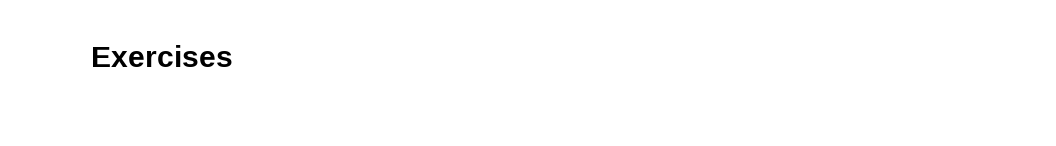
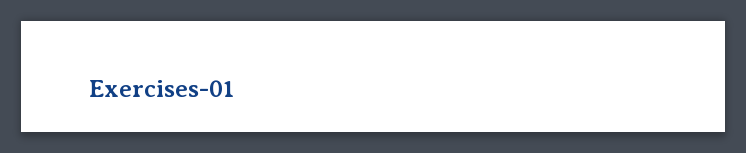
[91,45,233,67] Exercises -> [89,80,234,97] Exercises-01

